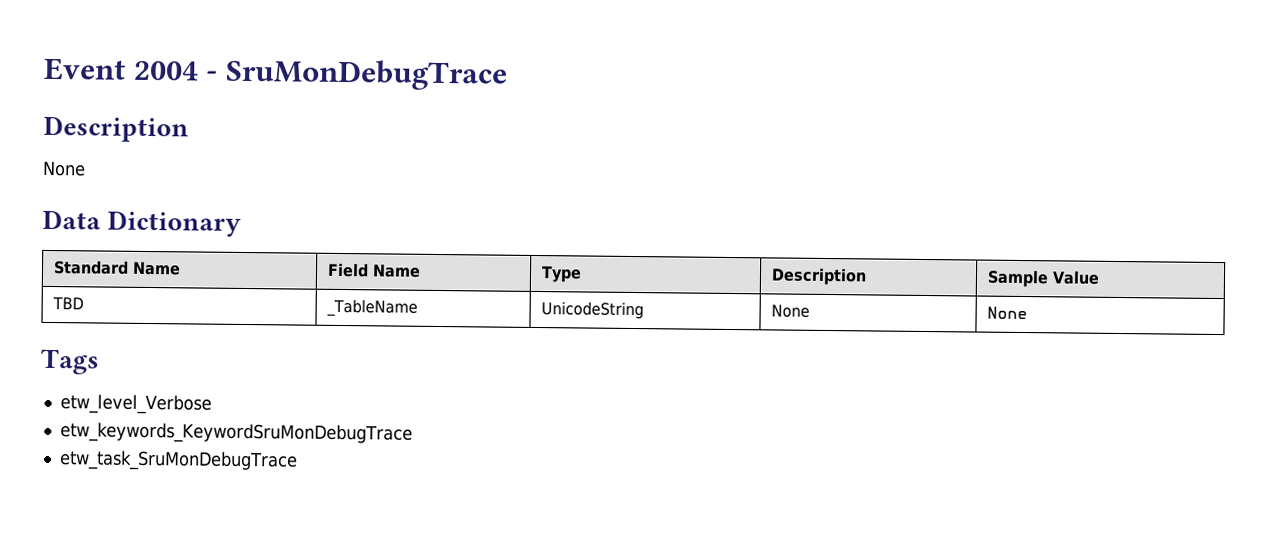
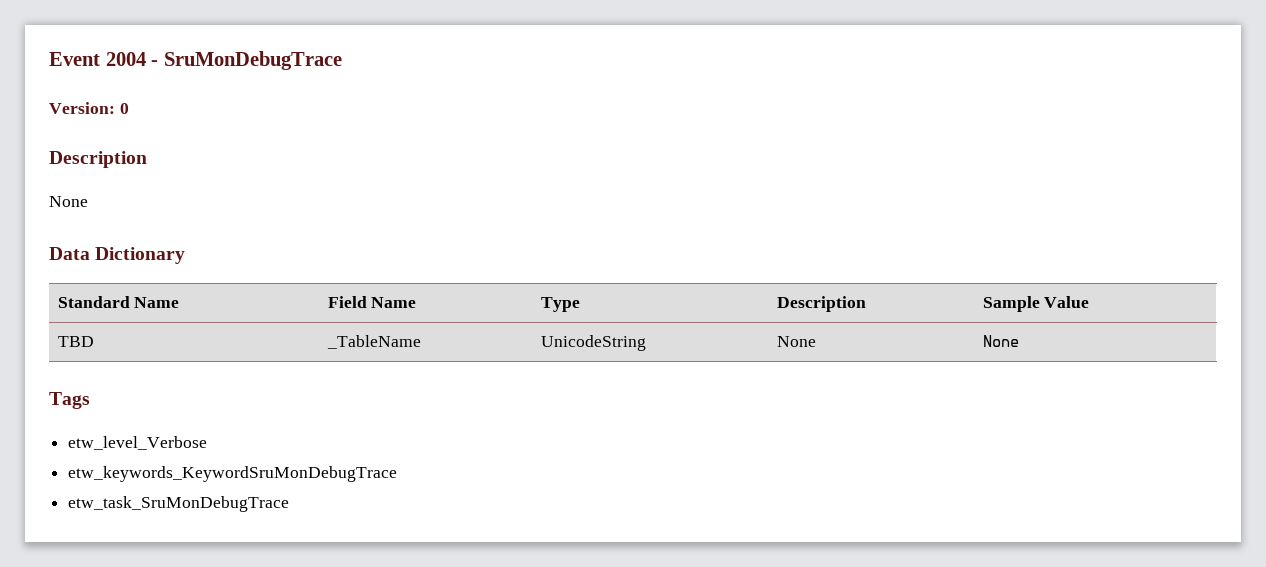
(508, 74) none -> [49,102,129,114] // Version: 0

